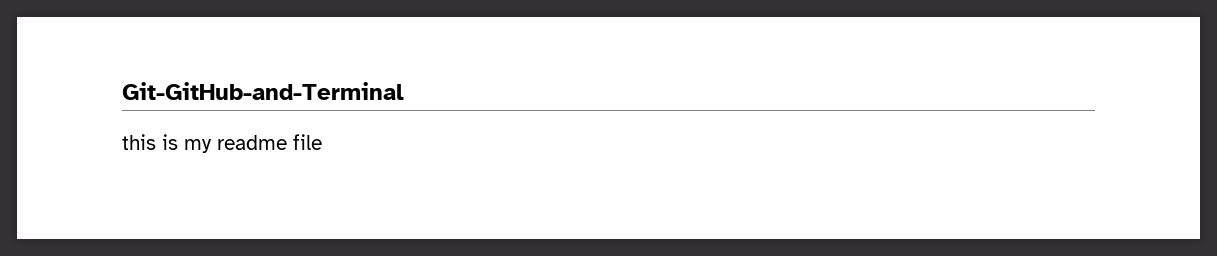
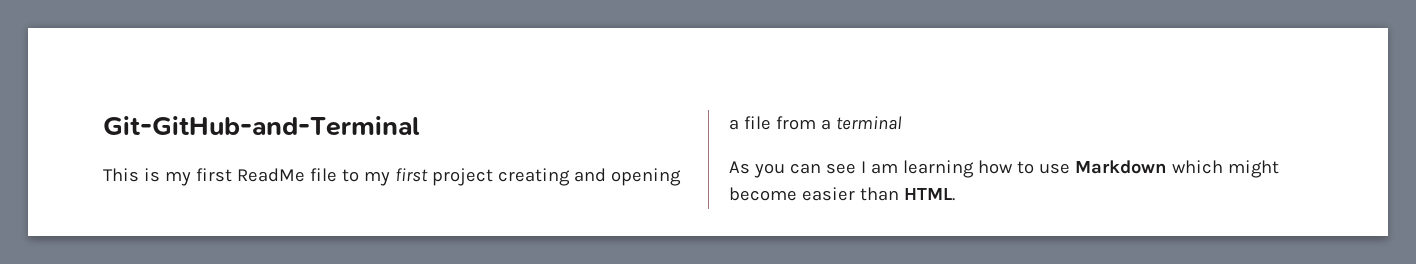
[122,134,156,150] this -> [103,168,139,182] This
[217,134,322,150] readme file -> [195,168,681,186] [729,116,902,130] [729,160,1279,178] [729,187,955,201] first ReadMe file to my first project creating and opening a file from a terminal // As you can see I am learning how to use Markdown which might become easier than HTML.

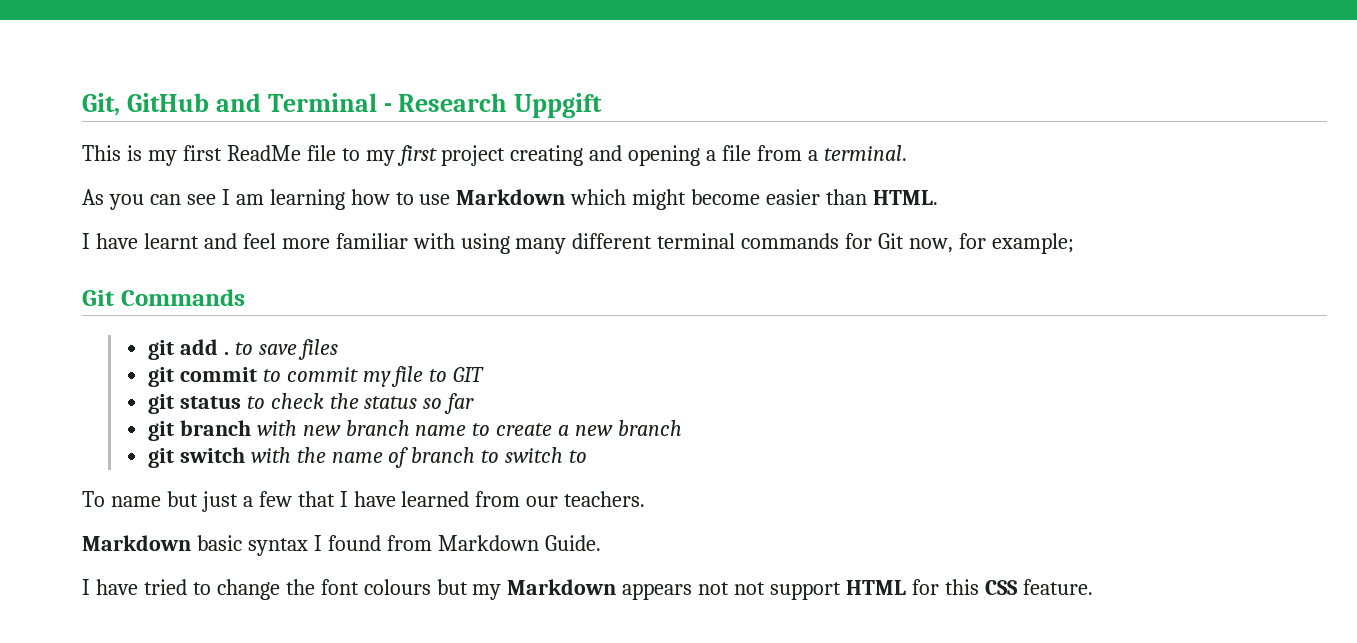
[103,116,420,136] Git-GitHub-and-Terminal -> [82,93,603,118] Git, GitHub and Terminal - Research Uppgift
[835,116,902,130] terminal -> [823,145,907,161] terminal.
(955, 194) none -> [82,233,1074,254] [82,289,245,306] [147,339,339,360] [147,366,485,387] [147,393,475,414] [147,420,683,441] [147,447,588,468] [82,491,646,512] [82,535,601,556] [82,579,1093,600] // I have learnt and feel more familiar with using many different terminal commands for Git now, for example; // Git Commands // git add . to save files // git commit to commit my file to GIT // git status to check the status so far // git branch with new branch name to create a new branch // git switch with the name of branch to switch to // To name but just a few that I have learned from our teachers. // Markdown basic syntax I found from Markdown Guide. // I have tried to change the font colours but my Markdown appears not not support HTML for this CSS feature.

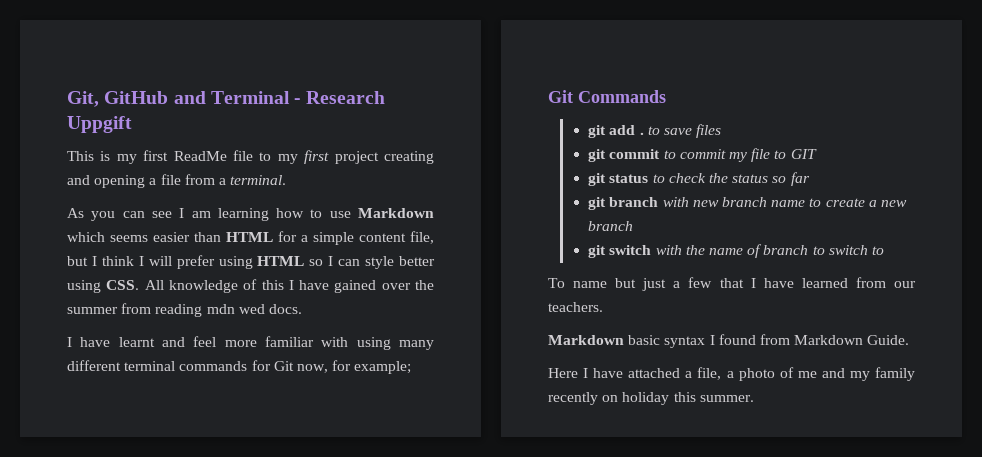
[632,189,939,210] might become easier than HTML. -> [110,231,434,245] [67,255,436,269] [67,279,435,293] [67,303,302,317] seems easier than HTML for a simple content file, but I think I will prefer using HTML so I can style better using CSS. All knowledge of this I have gained over the summer from reading mdn wed docs.
[82,579,1093,600] I have tried to change the font colours but my Markdown appears not not support HTML for this CSS feature. -> [548,367,915,381] [548,392,754,405] Here I have attached a file, a photo of me and my family recently on holiday this summer.

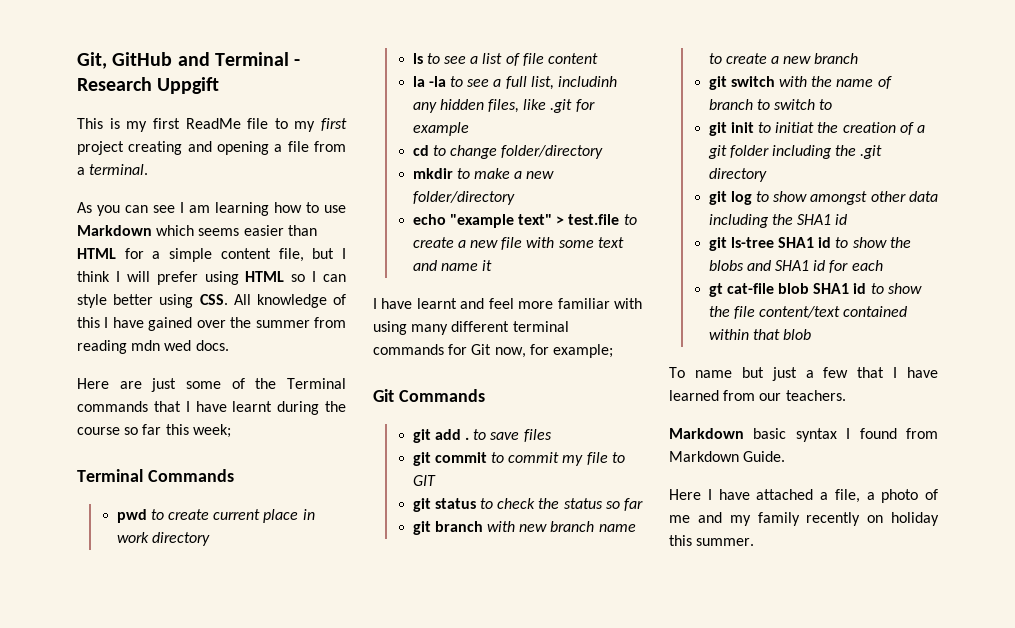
(302, 309) none -> [77,378,346,392] [77,401,346,415] [77,424,231,438] [77,469,234,482] [116,509,315,523] [116,532,210,546] [412,53,598,66] [412,76,617,90] [412,99,595,113] [412,122,469,136] [412,145,604,159] [412,168,555,179] [412,191,515,205] [412,214,637,228] [412,237,624,250] [412,260,493,271] // Here are just some of the Terminal commands that I have learnt during the course so far this week; // Terminal Commands // pwd to create current place in work directory // ls to see a list of file content // la -la to see a full list, includinh any hidden files, like .git for example // cd to change folder/directory // mkdir to make a new folder/directory // echo "example text" > test.file to create a new file with some text and name it
(884, 250) none -> [708,122,925,136] [707,145,883,159] [708,168,767,182] [708,191,938,205] [708,214,848,228] [708,237,911,251] [708,260,883,273] [708,283,922,297] [708,306,908,319] [708,329,812,340] // git init to initiat the creation of a git folder including the .git directory // git log to show amongst other data including the SHA1 id // git ls-tree SHA1 id to show the blobs and SHA1 id for each // gt cat-file blob SHA1 id to show the file content/text contained within that blob

